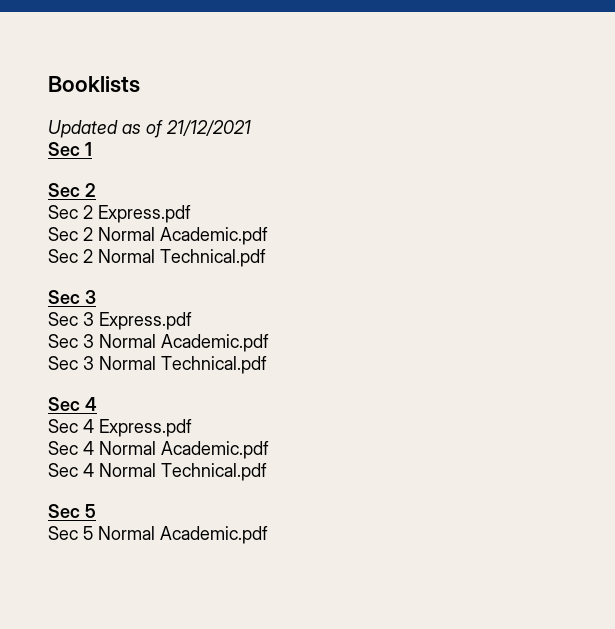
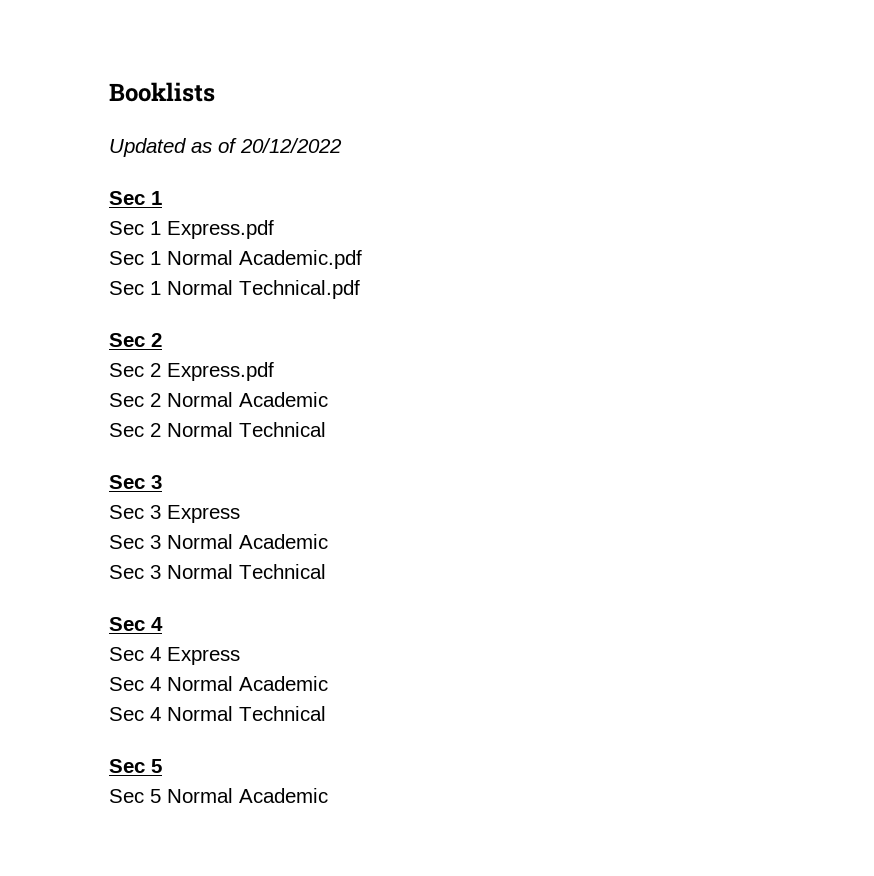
[166,120,251,136] [48,142,92,156] 21/12/2021 // Sec 1 -> [240,138,342,153] [109,191,162,205] [109,220,274,239] [109,250,362,269] [109,280,360,299] 20/12/2022 // Sec 1 // Sec 1 Express.pdf // Sec 1 Normal Academic.pdf // Sec 1 Normal Technical.pdf
[160,227,268,245] [48,249,266,267] Academic.pdf // Sec 2 Normal Technical.pdf -> [239,392,328,407] [109,422,326,437] Academic // Sec 2 Normal Technical
[99,312,192,330] [48,334,269,352] [48,356,267,374] Express.pdf // Sec 3 Normal Academic.pdf // Sec 3 Normal Technical.pdf -> [167,505,240,523] [109,534,328,549] [109,564,326,579] Express // Sec 3 Normal Academic // Sec 3 Normal Technical
[99,419,192,437] [48,441,269,459] [48,463,267,481] Express.pdf // Sec 4 Normal Academic.pdf // Sec 4 Normal Technical.pdf -> [167,647,240,665] [109,676,328,691] [109,706,326,721] Express // Sec 4 Normal Academic // Sec 4 Normal Technical
[160,526,268,544] Academic.pdf -> [239,788,328,803] Academic

